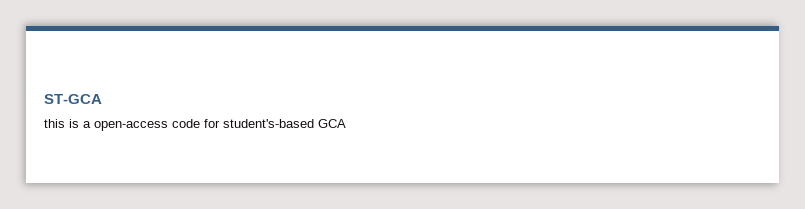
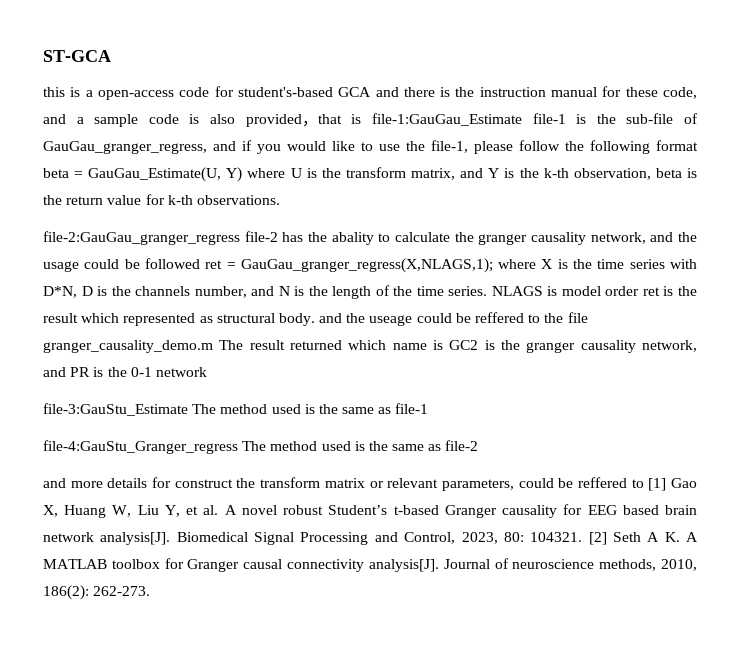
(346, 123) none -> [375,86,697,99] [43,113,699,127] [43,140,698,154] [43,167,698,182] [43,194,280,205] [43,231,697,245] [43,258,697,273] [43,285,697,299] [43,312,588,326] [43,340,697,353] [43,367,207,377] [43,403,429,416] [43,440,479,454] [43,477,697,491] [43,504,698,518] [43,532,698,545] [43,558,697,572] [43,585,151,600] and there is the instruction manual for these code, and a sample code is also provided，that is file-1:GauGau_Estimate file-1 is the sub-file of GauGau_granger_regress, and if you would like to use the file-1, please follow the following format beta = GauGau_Estimate(U, Y) where U is the transform matrix, and Y is the k-th observation, beta is the return value for k-th observations. // file-2:GauGau_granger_regress file-2 has the abality to calculate the granger causality network, and the usage could be followed ret = GauGau_granger_regress(X,NLAGS,1); where X is the time series with D*N, D is the channels number, and N is the length of the time series. NLAGS is model order ret is the result which represented as structural body. and the useage could be reffered to the file granger_causality_demo.m The result returned which name is GC2 is the granger causality network, and PR is the 0-1 network // file-3:GauStu_Estimate The method used is the same as file-1 // file-4:GauStu_Granger_regress The method used is the same as file-2 // and more details for construct the transform matrix or relevant parameters, could be reffered to [1] Gao X, Huang W, Liu Y, et al. A novel robust Student’s t-based Granger causality for EEG based brain network analysis[J]. Biomedical Signal Processing and Control, 2023, 80: 104321. [2] Seth A K. A MATLAB toolbox for Granger causal connectivity analysis[J]. Journal of neuroscience methods, 2010, 186(2): 262-273.

